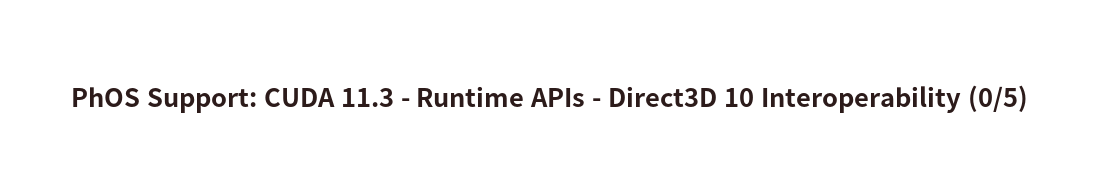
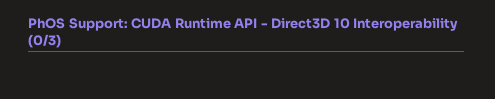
[340,86,586,107] 11.3 - Runtime APIs -> [174,18,258,29] Runtime API
[967,85,1028,112] (0/5) -> [28,34,61,48] (0/3)

